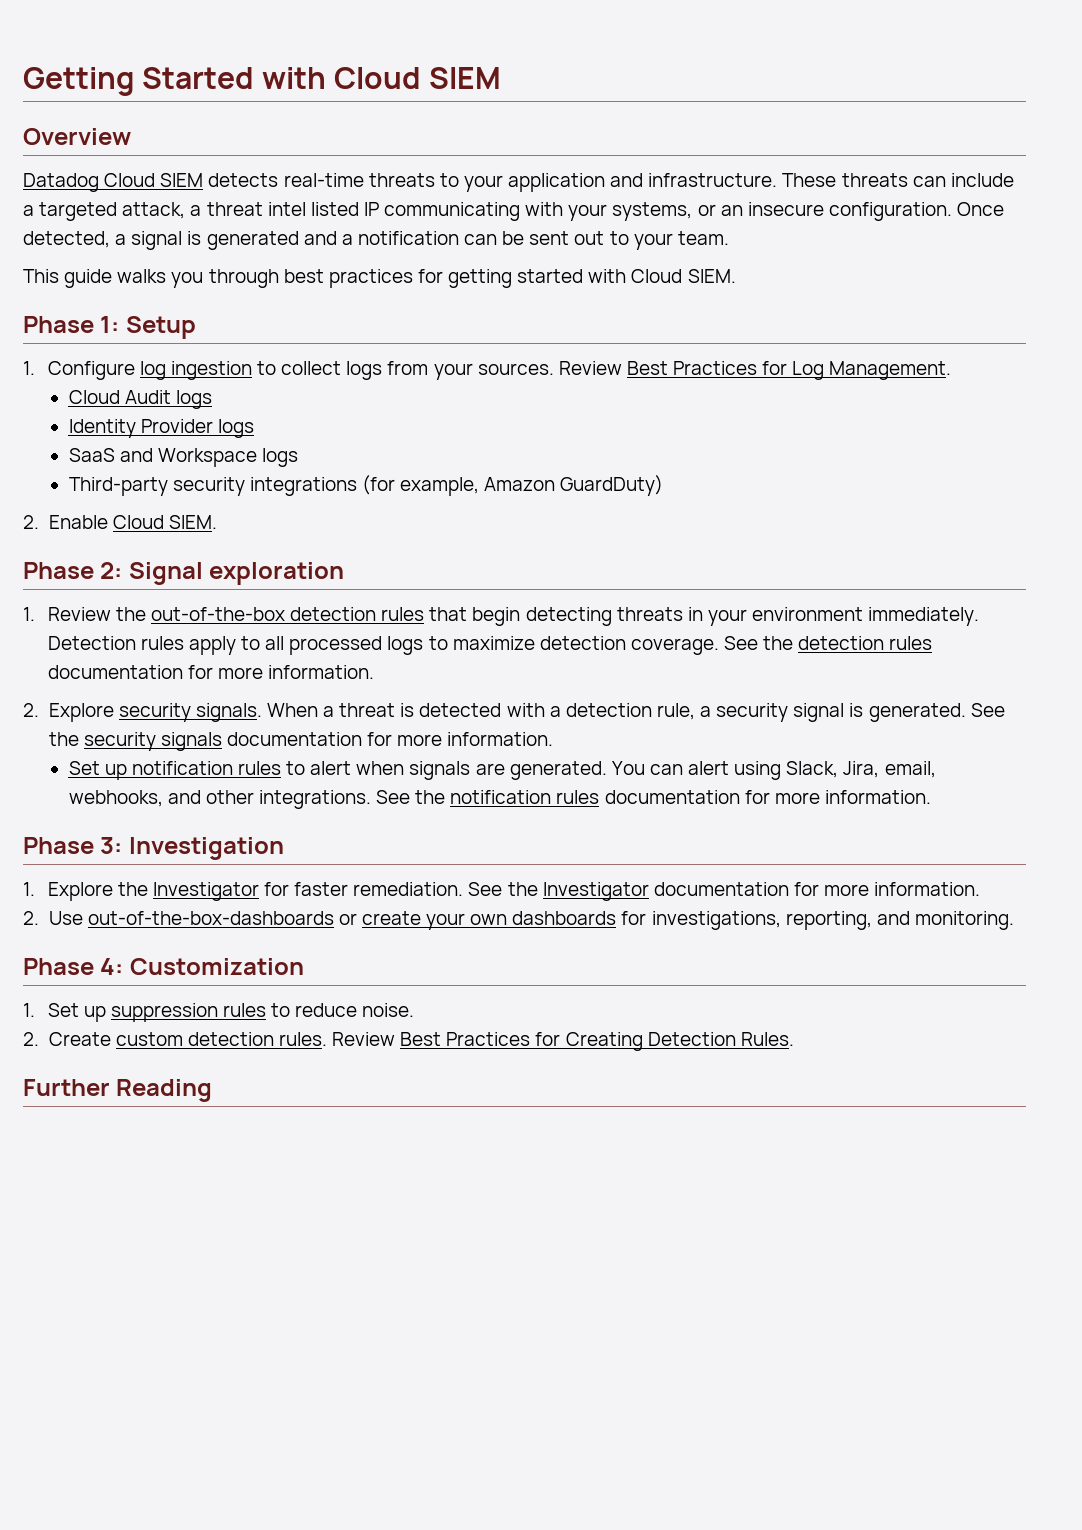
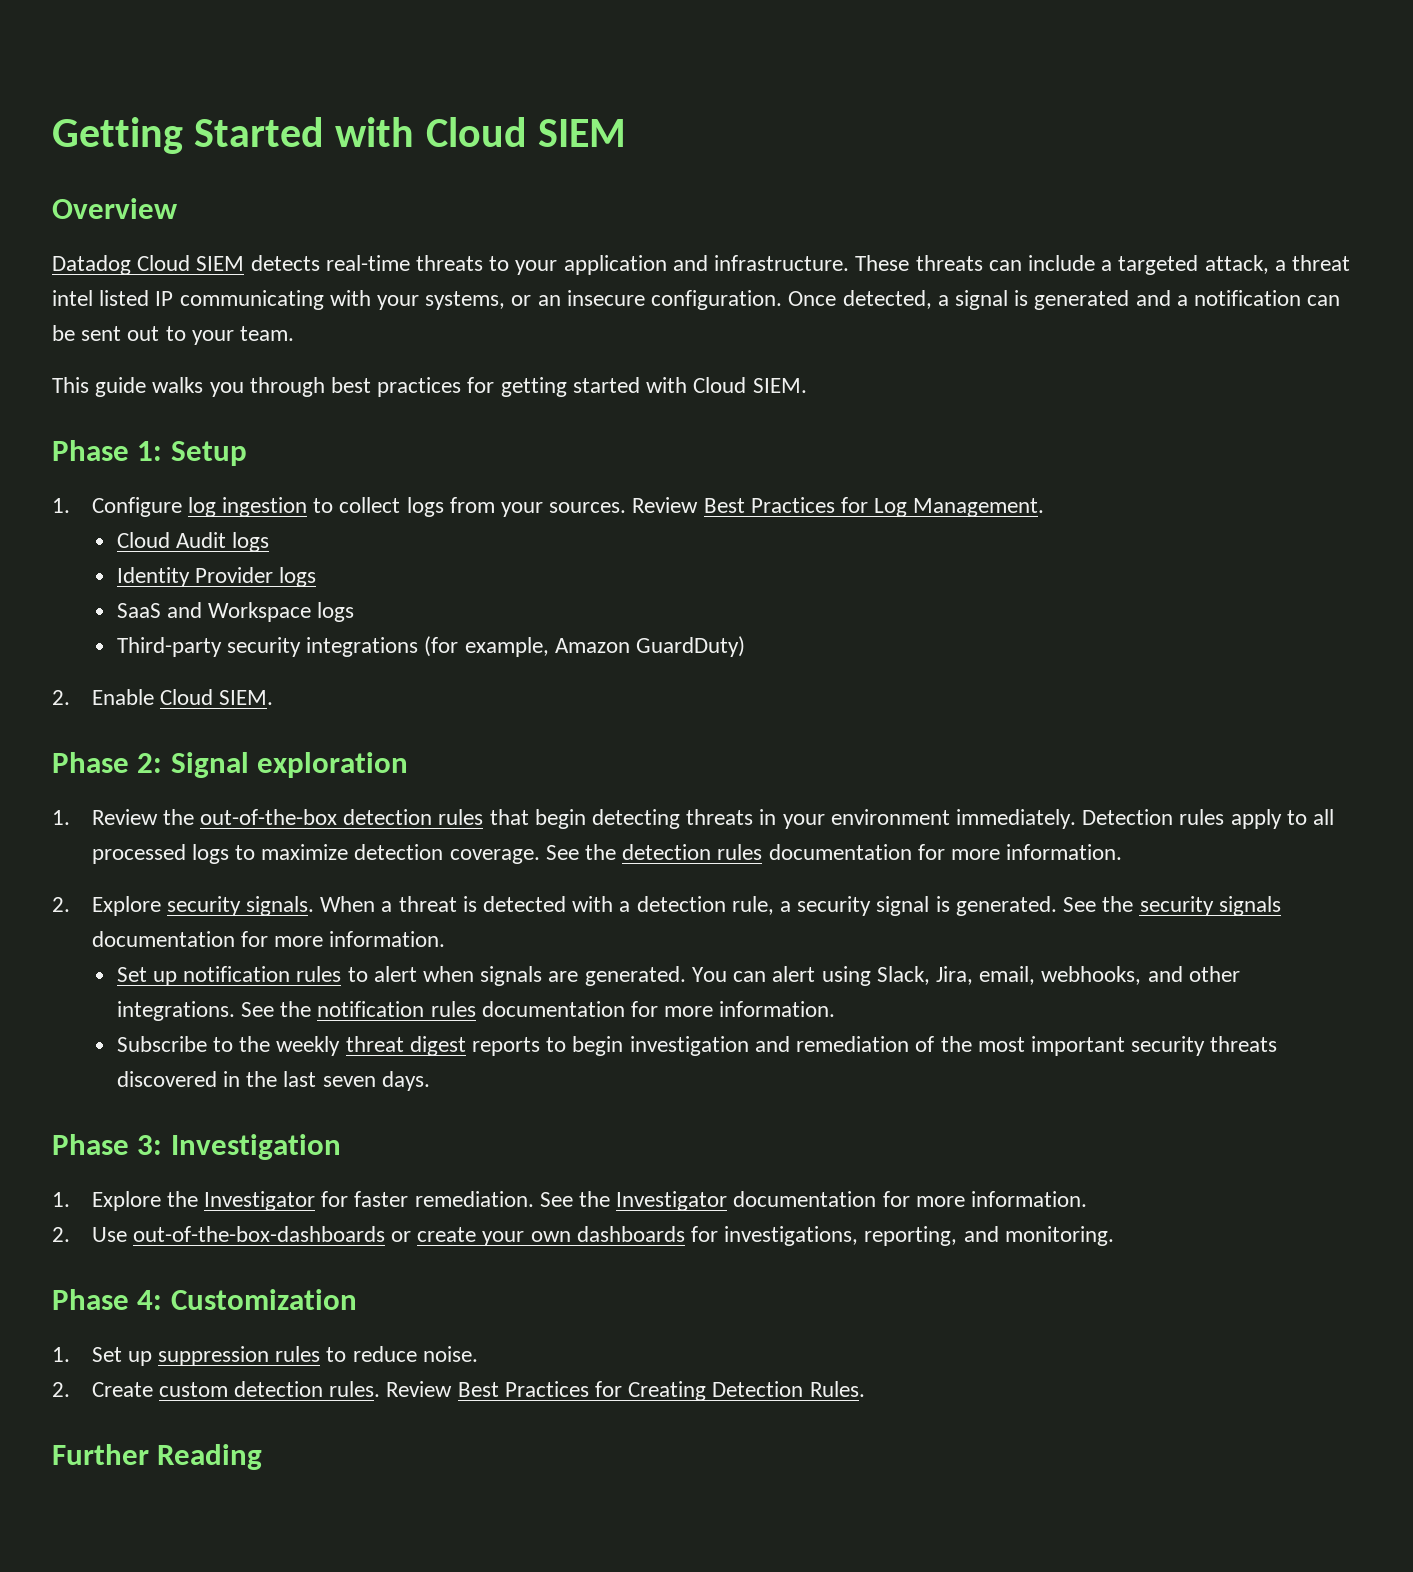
(931, 797) none -> [116,1036,1278,1056] [116,1071,430,1091] // Subscribe to the weekly threat digest reports to begin investigation and remediation of the most important security threats discovered in the last seven days.

